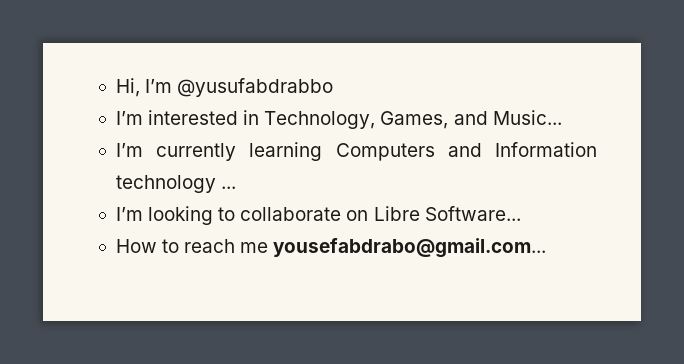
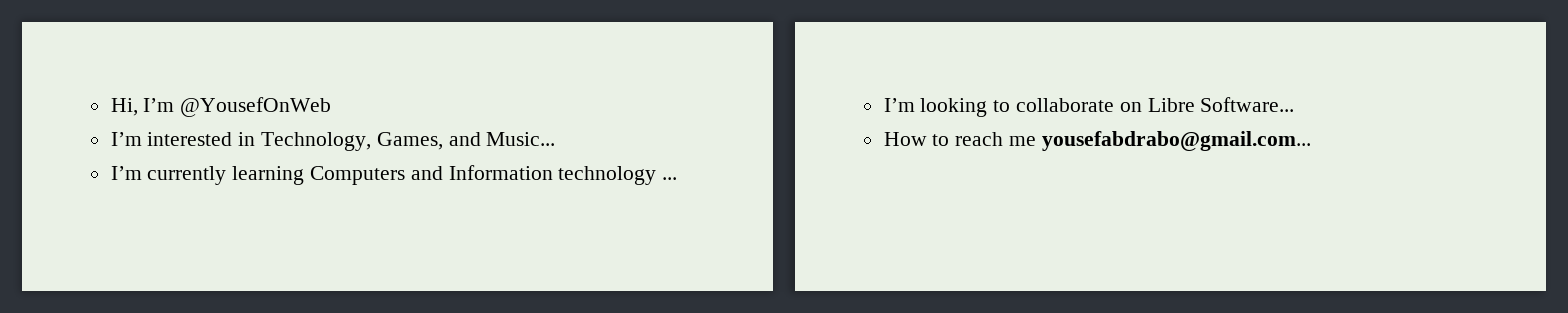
[177,78,334,97] @yusufabdrabbo -> [180,97,332,117] @YousefOnWeb

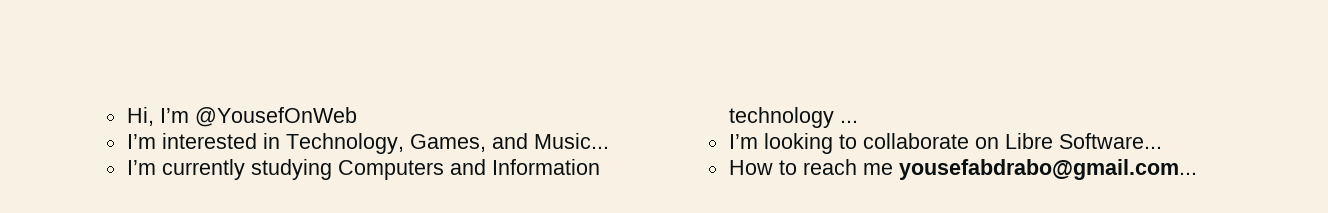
[232,166,305,185] learning -> [250,159,332,180] studying

